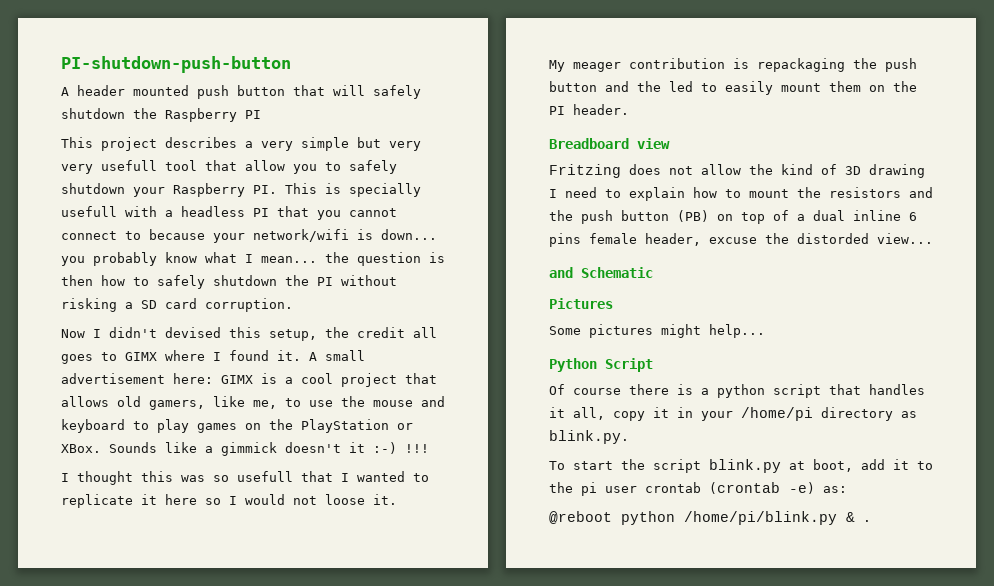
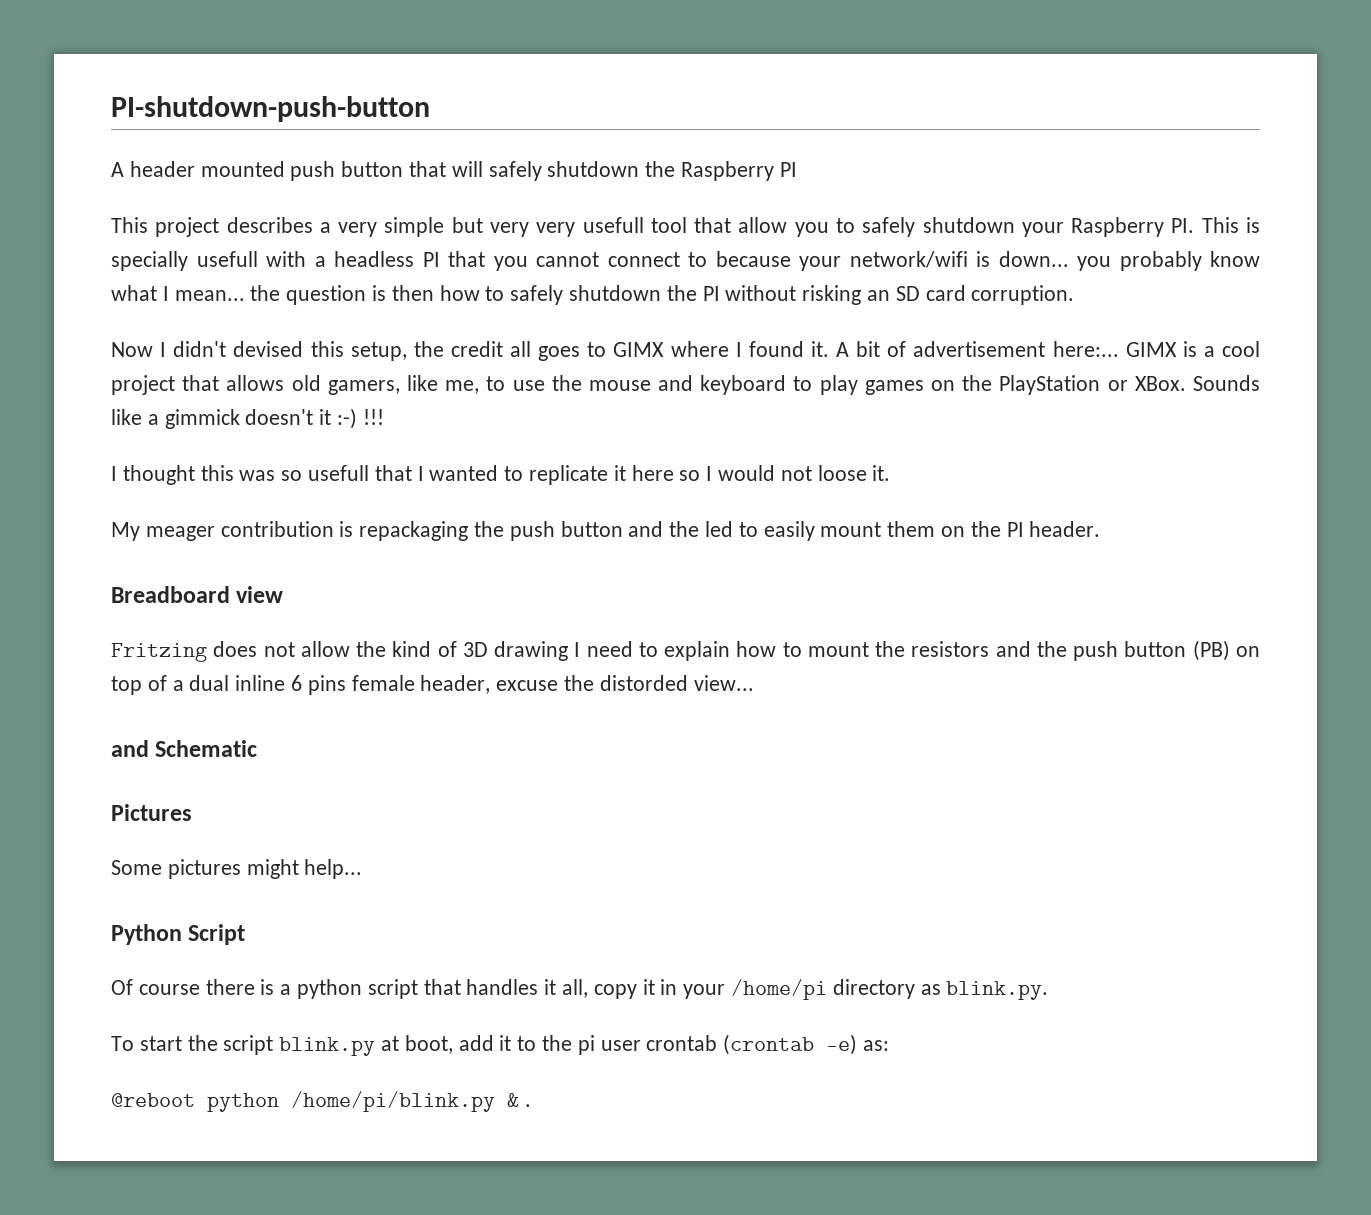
[125,302,133,309] a -> [867,290,891,301] an
[325,350,365,361] [61,373,213,384] small advertisement here: -> [856,341,1119,357] bit of advertisement here:...

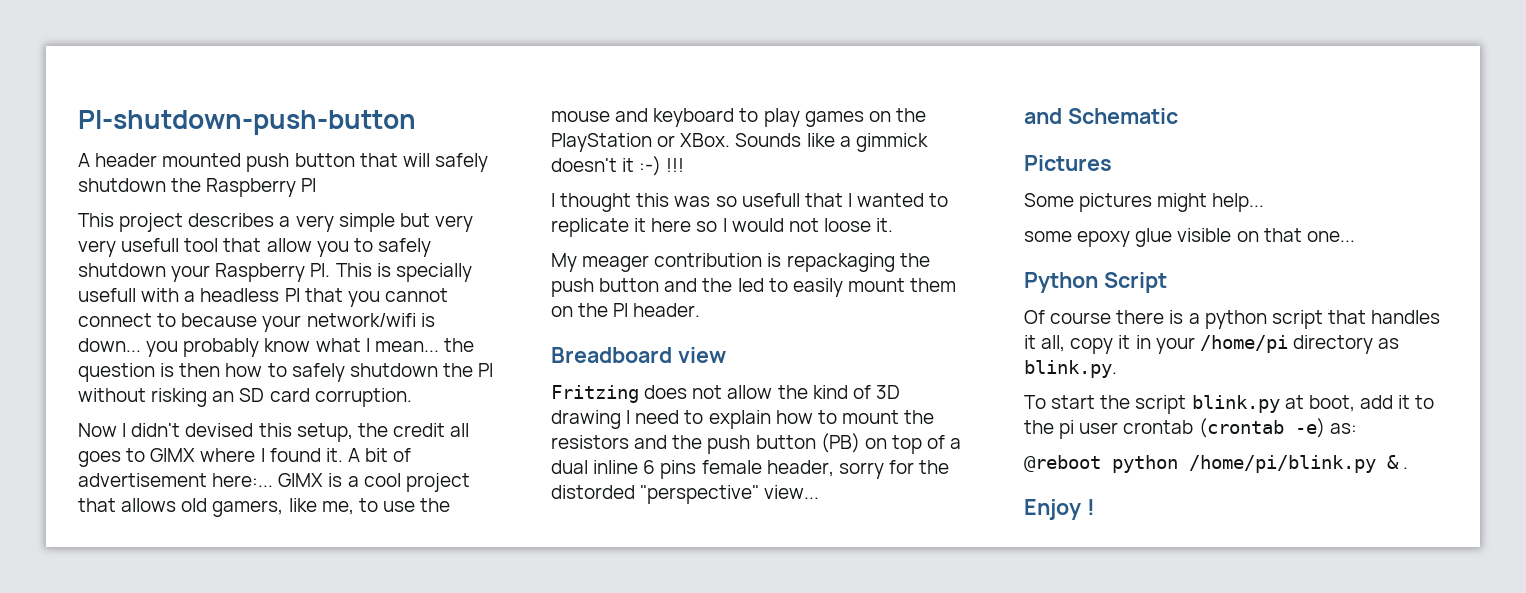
[496,680,559,691] excuse -> [838,460,914,479] sorry for
(688, 683) none -> [640,485,760,504] "perspective"
(363, 869) none -> [1024,228,1355,247] // some epoxy glue visible on that one...
(531, 1105) none -> [1024,499,1095,520] // Enjoy !

